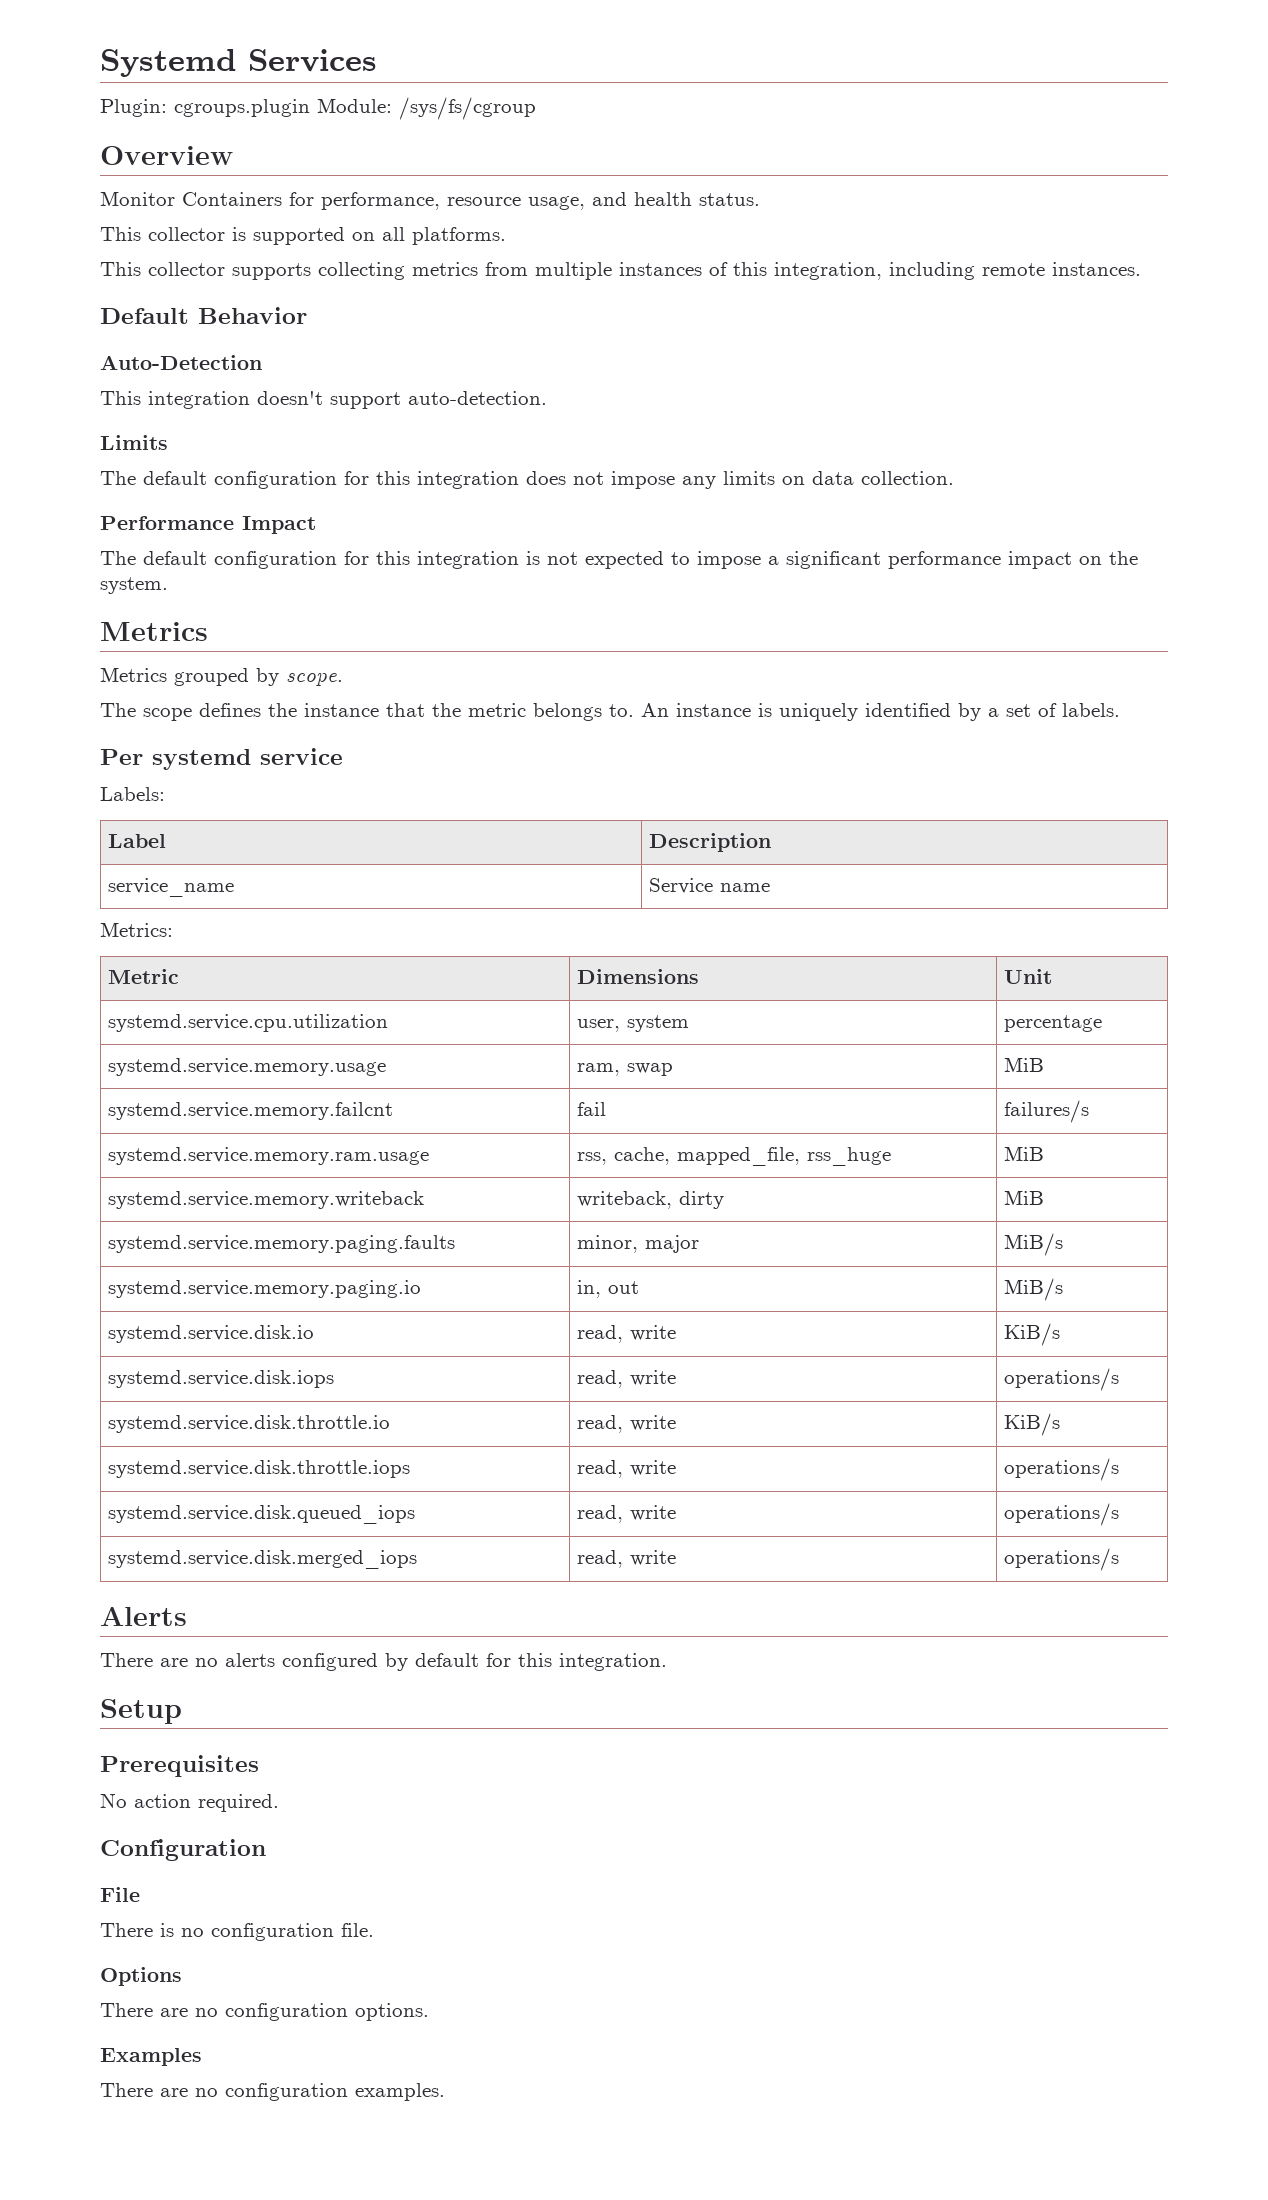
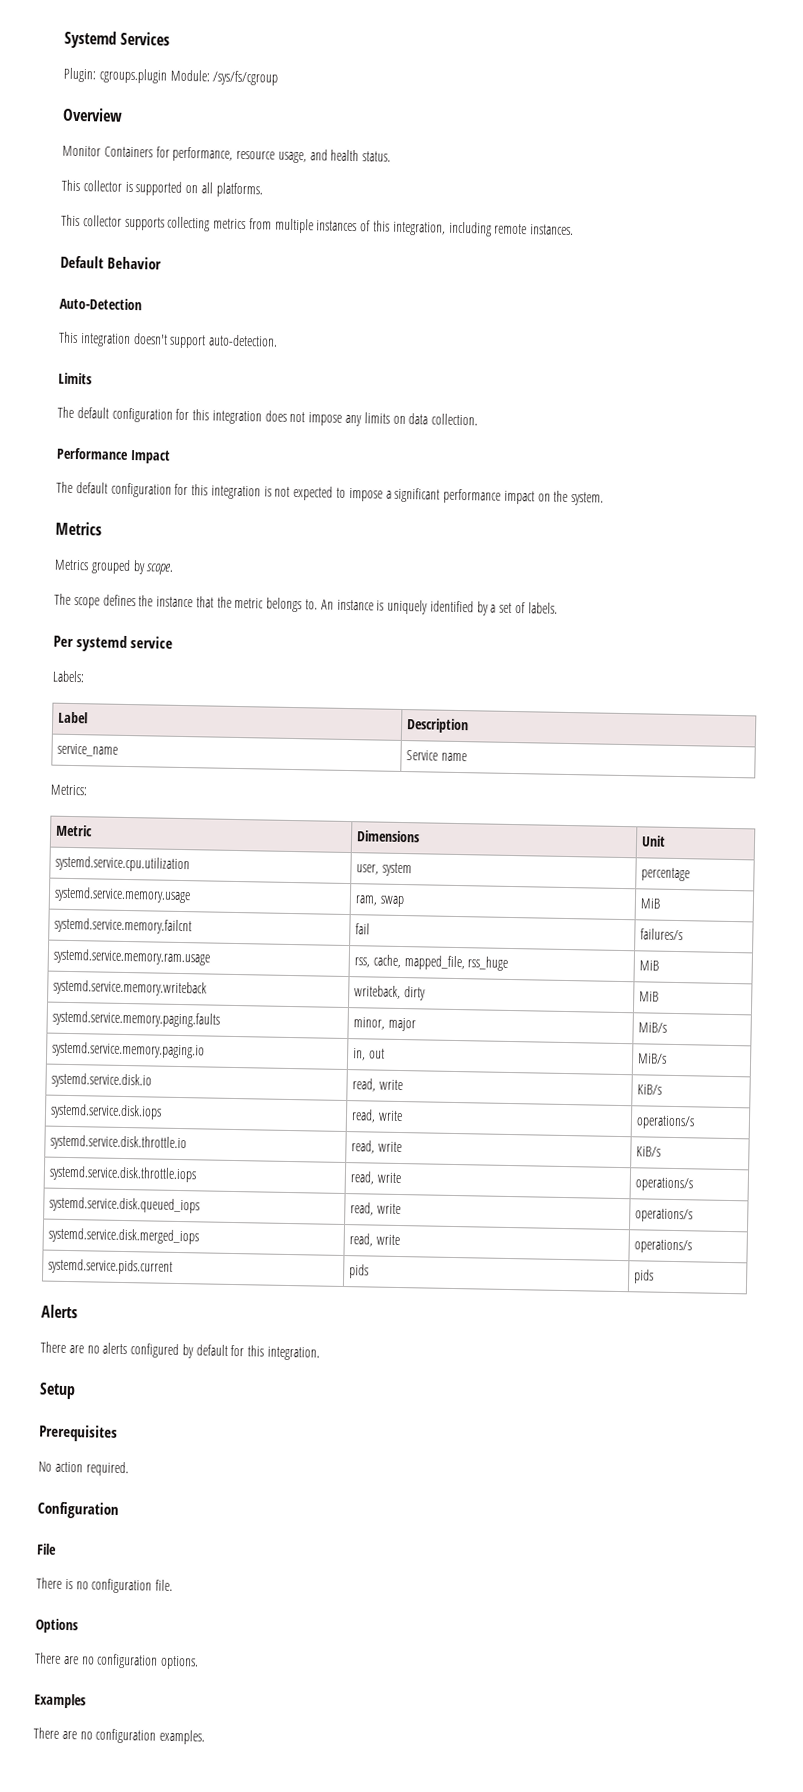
(1120, 1559) none -> [47,1258,173,1275] [348,1264,369,1279] [633,1269,654,1284] // systemd.service.pids.current | pids | pids

